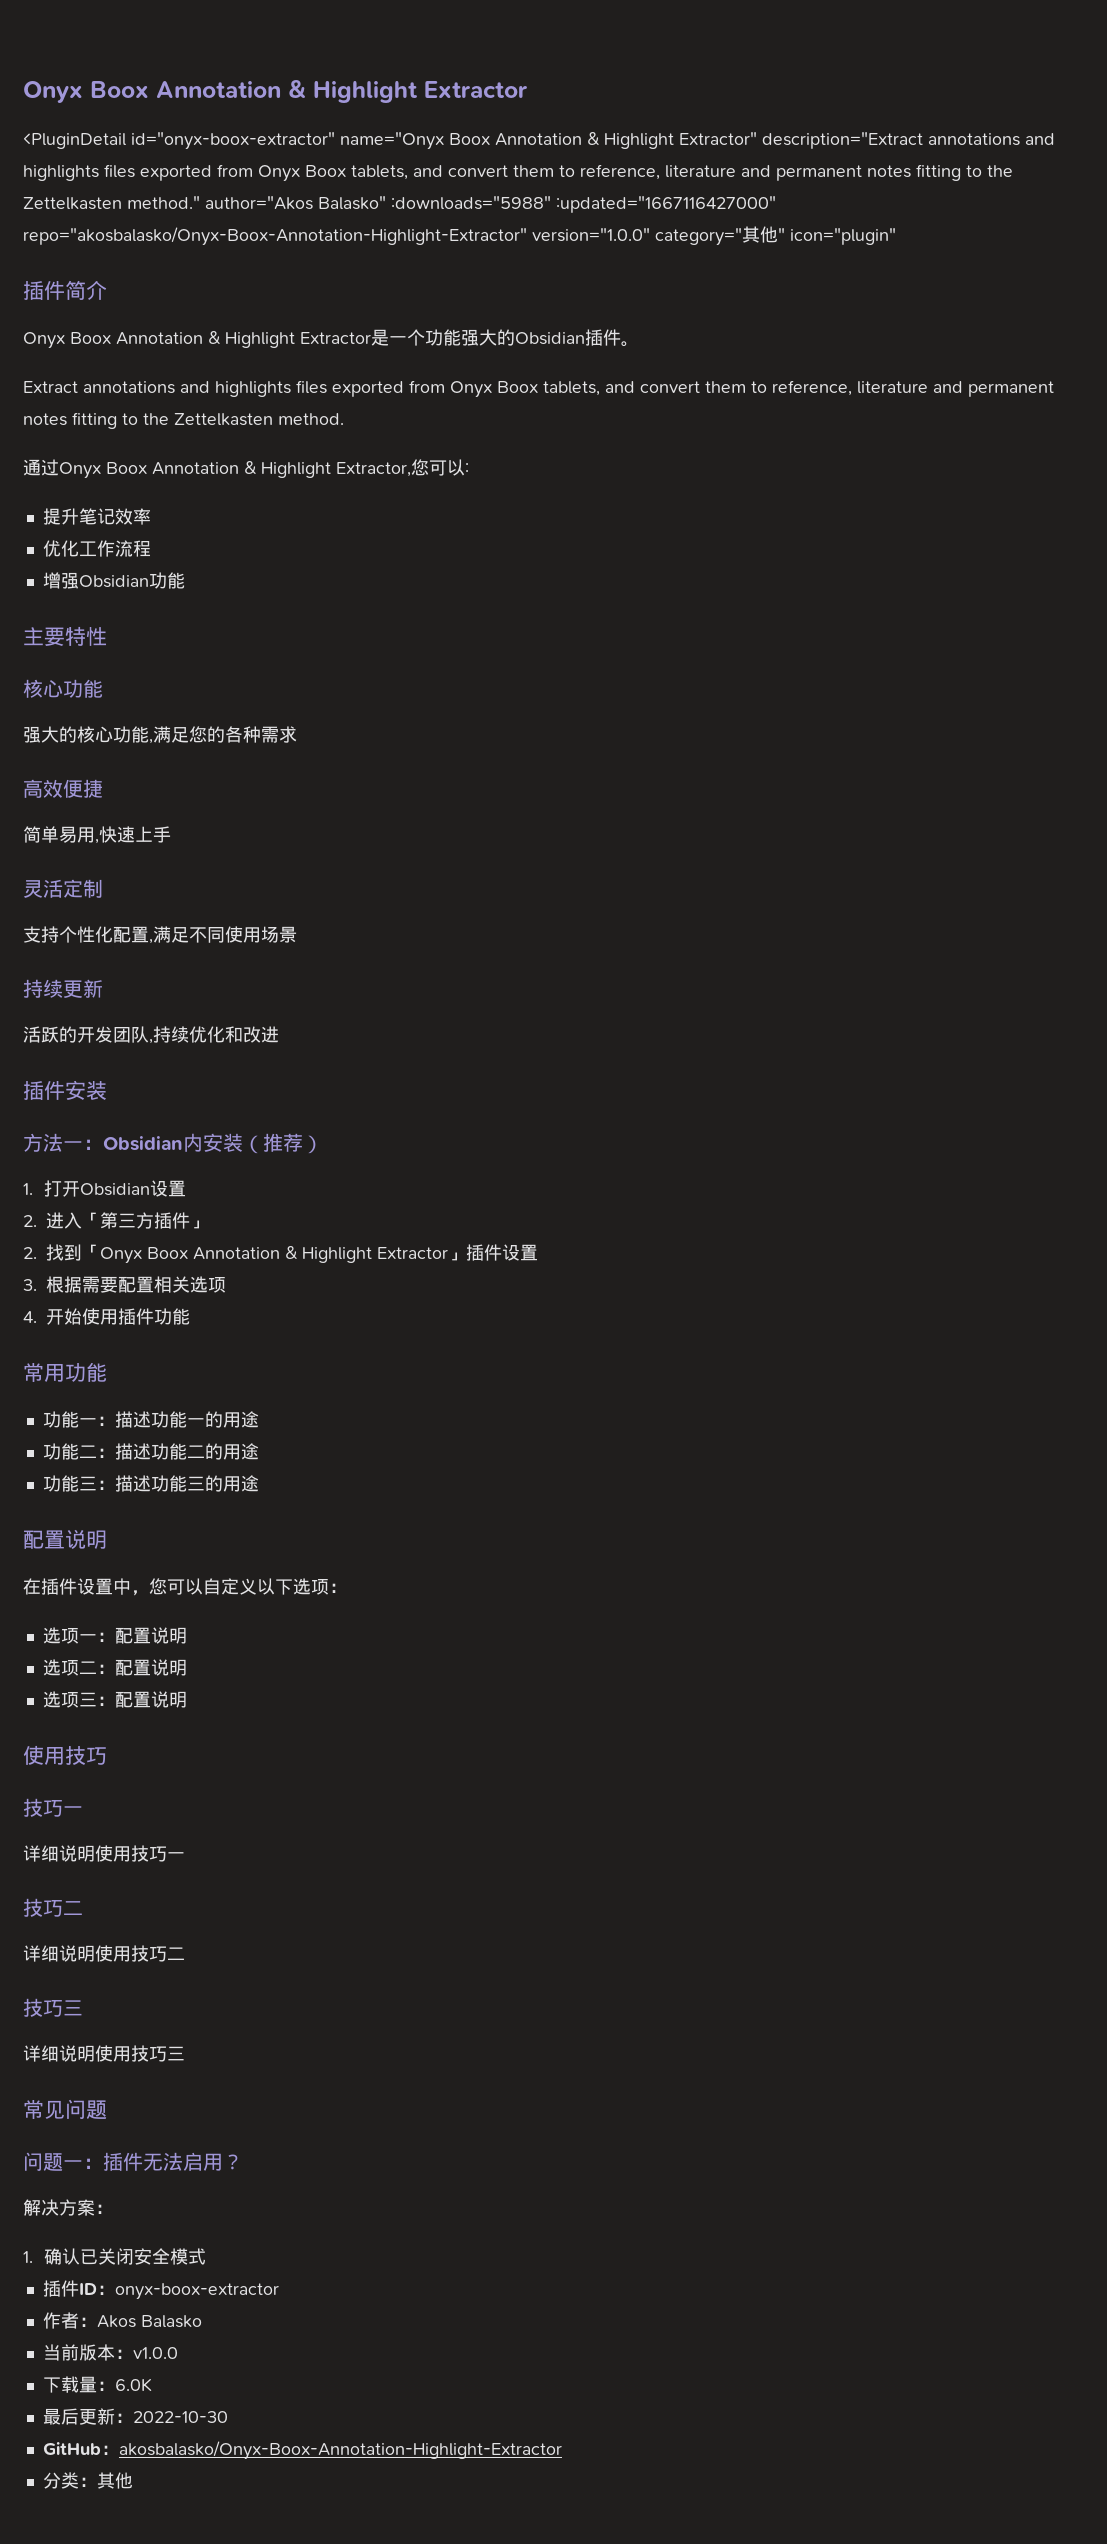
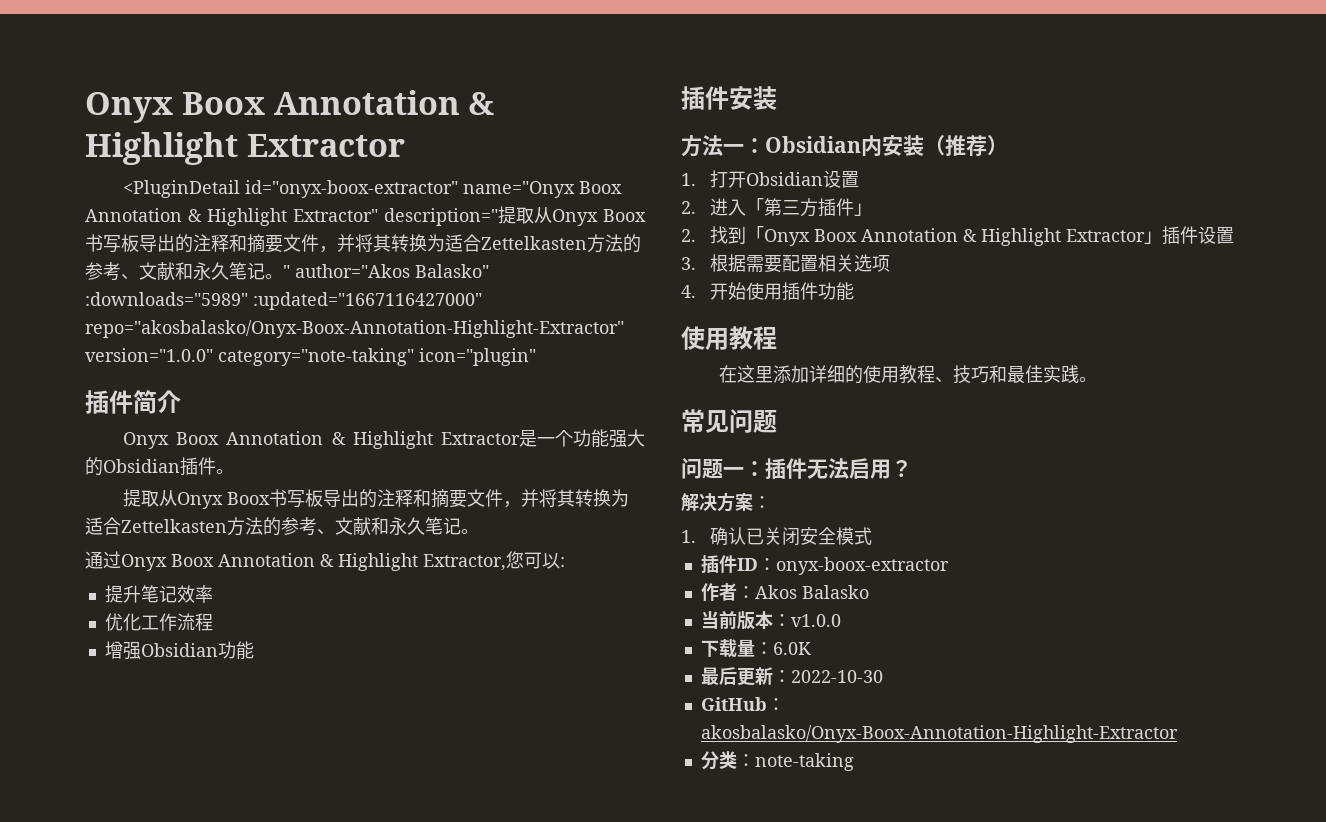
[762,132,1055,149] [23,164,1013,182] [23,196,200,210] description="Extract annotations and highlights files exported from Onyx Boox tablets, and convert them to reference, literature and permanent notes fitting to the Zettelkasten method." -> [384,206,646,226] [85,234,641,253] [85,262,290,281] description="提取从Onyx Boox书写板导出的注释和摘要文件，并将其转换为适合Zettelkasten方法的参考、文献和永久笔记。"
[391,196,551,210] :downloads="5988" -> [85,292,248,306] :downloads="5989"
[655,226,785,246] category="其他" -> [218,348,414,366] category="note-taking"
[23,380,1054,398] [23,412,344,429] Extract annotations and highlights files exported from Onyx Boox tablets, and convert them to reference, literature and permanent notes fitting to the Zettelkasten method. -> [122,489,629,509] [85,517,479,536] 提取从Onyx Boox书写板导出的注释和摘要文件，并将其转换为适合Zettelkasten方法的参考、文献和永久笔记。
[23,626,107,646] [23,679,103,698] [23,726,297,744] [23,779,103,798] [23,826,171,844] [23,879,103,898] [23,926,297,944] [23,979,103,998] [23,1026,279,1044] // 主要特性 // 核心功能 // 强大的核心功能,满足您的各种需求 // 高效便捷 // 简单易用,快速上手 // 灵活定制 // 支持个性化配置,满足不同使用场景 // 持续更新 // 活跃的开发团队,持续优化和改进 -> (254, 650) none
[23,1362,107,1382] [42,1411,259,1428] [42,1443,259,1460] [42,1475,259,1492] [23,1529,107,1549] [23,1578,347,1596] [42,1627,187,1644] [42,1659,187,1676] [42,1691,187,1708] [23,1745,107,1765] [23,1798,83,1817] [23,1845,185,1862] [23,1898,83,1917] [23,1945,185,1962] [23,1998,83,2017] [23,2045,185,2062] 常用功能 // 功能一：描述功能一的用途 // 功能二：描述功能二的用途 // 功能三：描述功能三的用途 // 配置说明 // 在插件设置中，您可以自定义以下选项： // 选项一：配置说明 // 选项二：配置说明 // 选项三：配置说明 // 使用技巧 // 技巧一 // 详细说明使用技巧一 // 技巧二 // 详细说明使用技巧二 // 技巧三 // 详细说明使用技巧三 -> [681,326,777,350] [718,365,1097,384] 使用教程 // 在这里添加详细的使用教程、技巧和最佳实践。
[96,2472,133,2489] 其他 -> [754,753,854,771] note-taking

